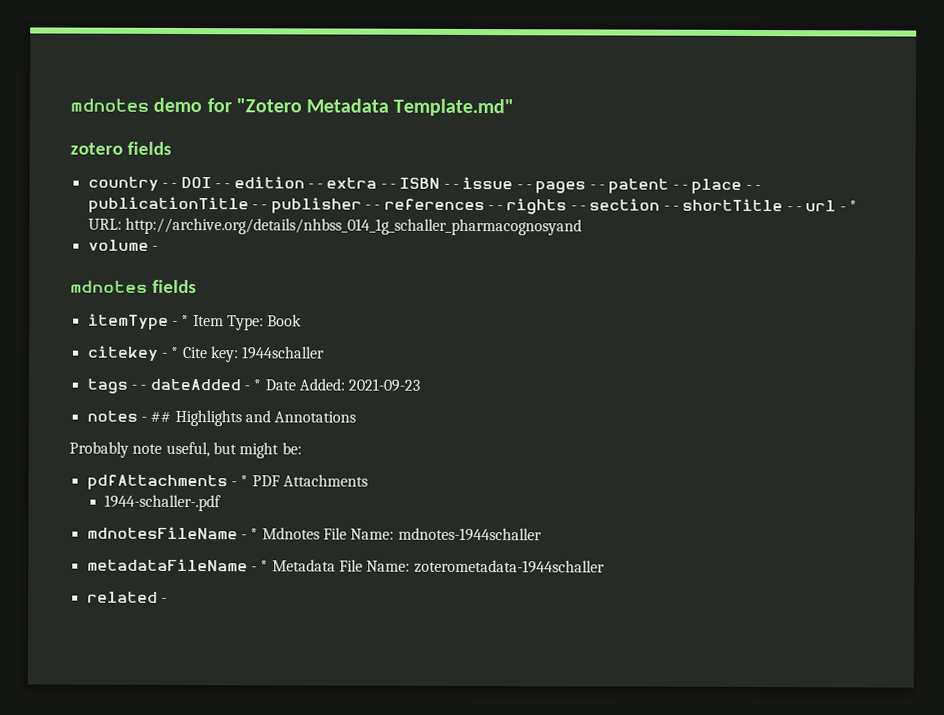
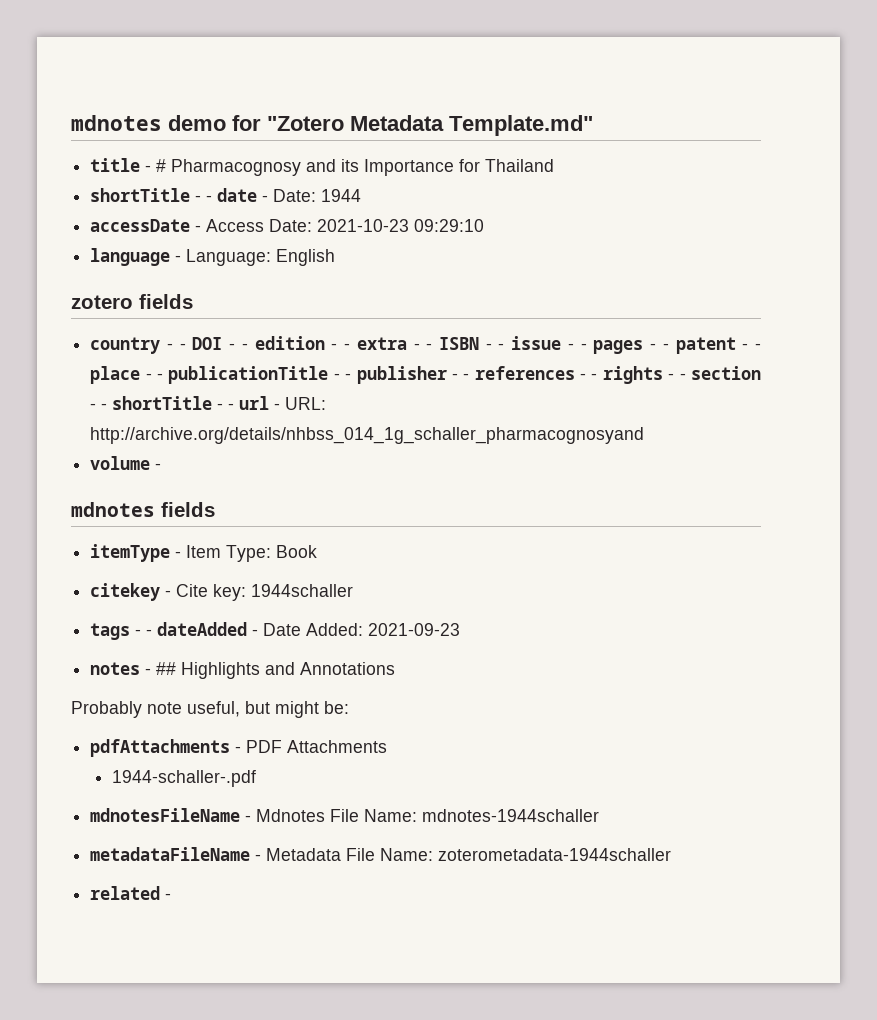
(515, 107) none -> [90,158,555,176] [90,188,362,202] [90,219,485,232] [90,248,336,266] // title - # Pharmacognosy and its Importance for Thailand // shortTitle - - date - Date: 1944 // accessDate - Access Date: 2021-10-23 09:29:10 // language - Language: English
[849,200,858,212] * -> (281, 406) none
[181,314,190,327] * -> (182, 554) none
[170,346,180,358] * -> (172, 593) none
[253,379,262,391] * -> (259, 632) none
[240,475,249,487] * -> (242, 749) none
[250,528,259,540] * -> (252, 818) none
[260,560,269,572] * -> (262, 857) none

